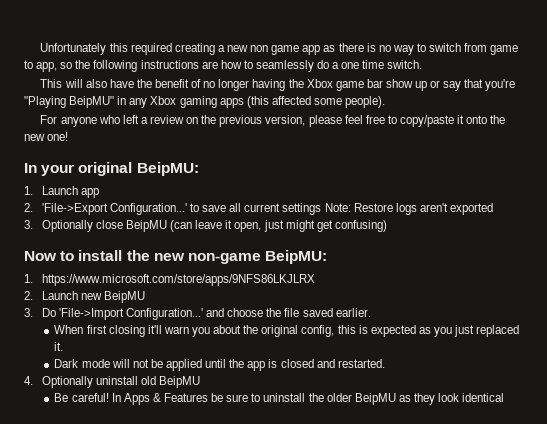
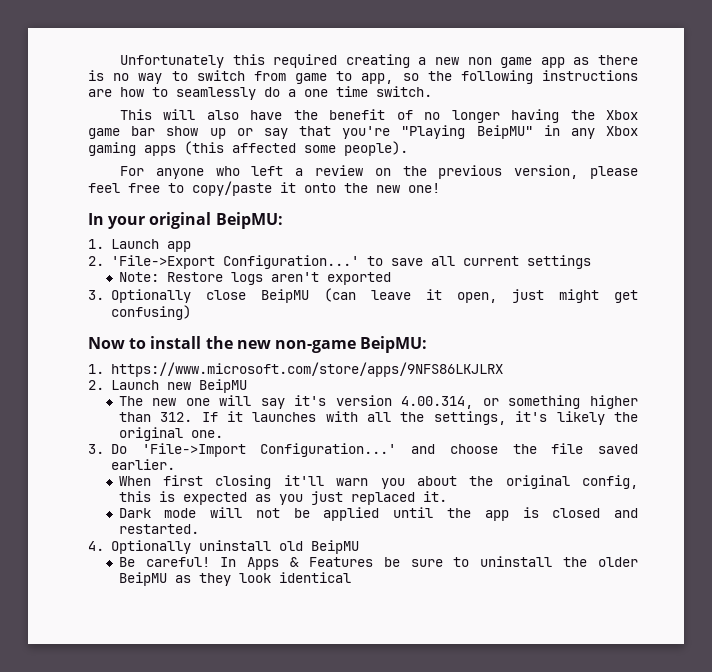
(322, 209) none -> (591, 262) //
(146, 297) none -> [118,395,638,409] [118,411,638,425] [118,427,223,441] // The new one will say it's version 4.00.314, or something higher than 312. If it launches with all the settings, it's likely the original one.

